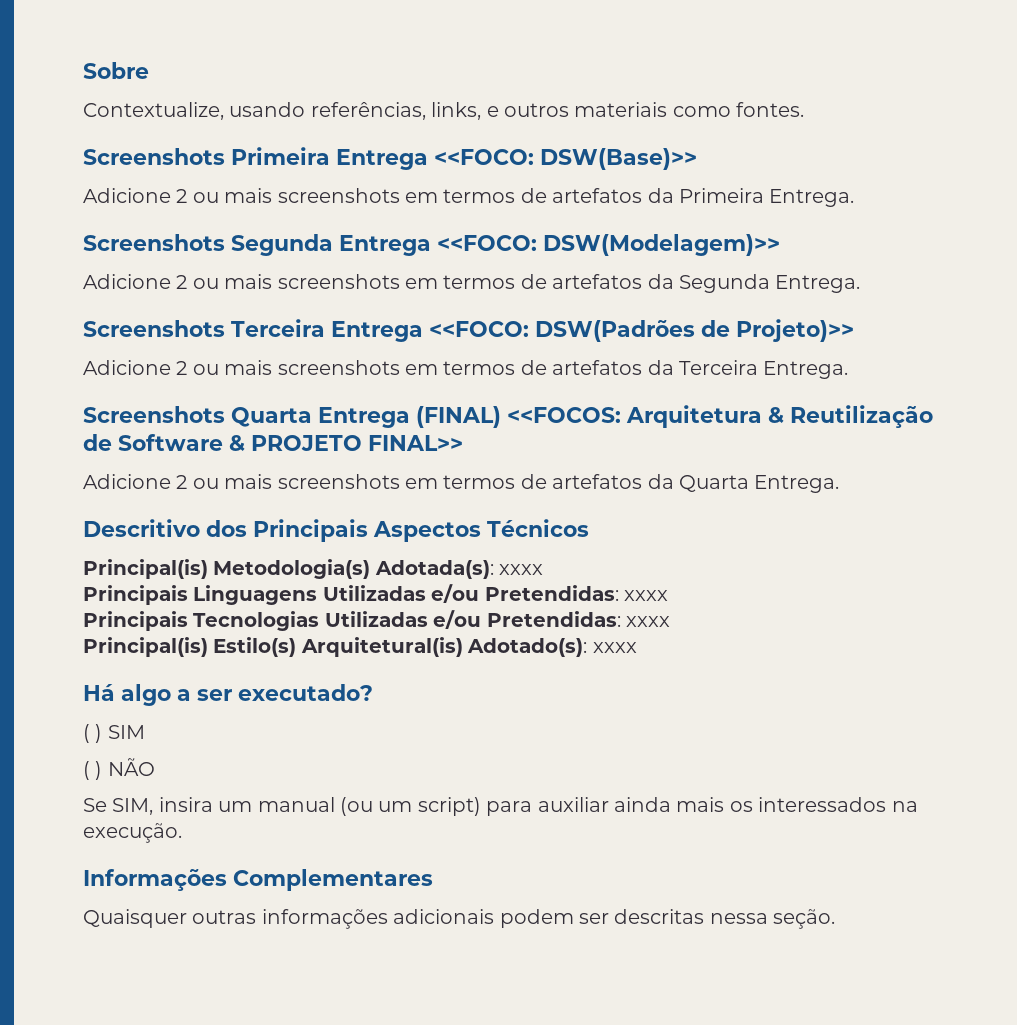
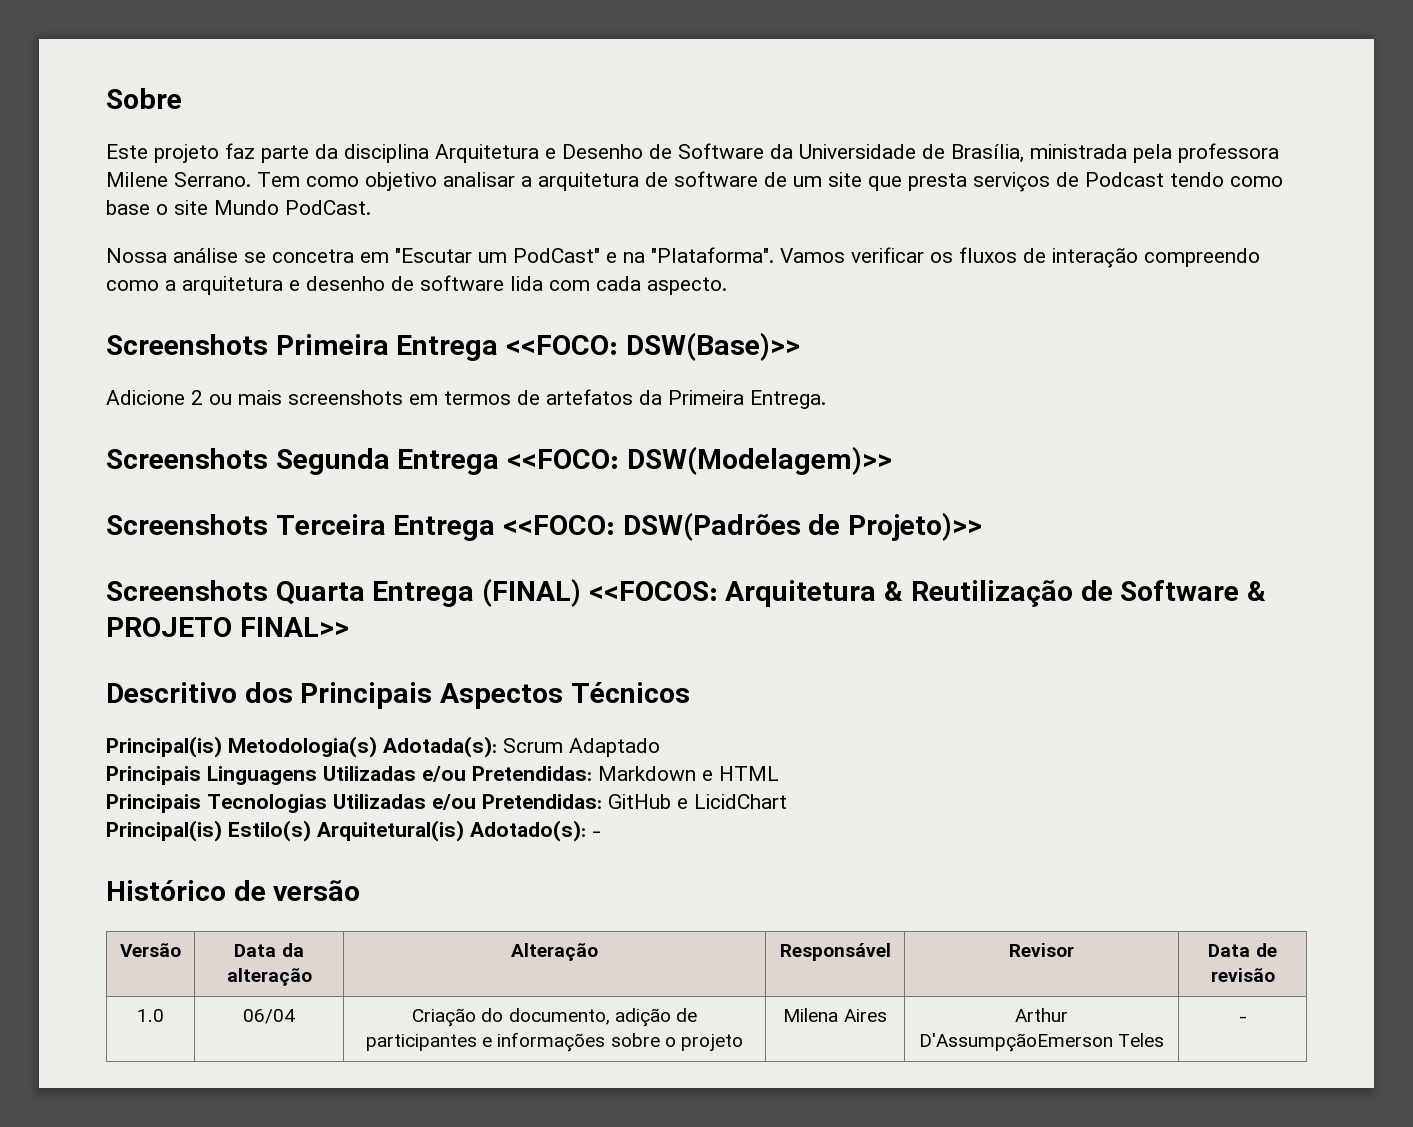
[83,102,805,120] Contextualize, usando referências, links, e outros materiais como fontes. -> [106,143,1279,163] [106,171,1283,192] [106,200,371,215] [106,247,1260,268] [106,275,727,295] Este projeto faz parte da disciplina Arquitetura e Desenho de Software da Universidade de Brasília, ministrada pela professora Milene Serrano. Tem como objetivo analisar a arquitetura de software de um site que presta serviços de Podcast tendo como base o site Mundo PodCast. // Nossa análise se concetra em "Escutar um PodCast" e na "Plataforma". Vamos verificar os fluxos de interação compreendo como a arquitetura e desenho de software lida com cada aspecto.
[83,274,861,293] // Adicione 2 ou mais screenshots em termos de artefatos da Segunda Entrega. -> (892, 460) none
[83,360,849,379] // Adicione 2 ou mais screenshots em termos de artefatos da Terceira Entrega. -> (983, 526) none
[83,474,840,493] // Adicione 2 ou mais screenshots em termos de artefatos da Quarta Entrega. -> (349, 627) none
[499,564,544,575] xxxx -> [503,738,660,757] Scrum Adaptado
[623,590,668,601] xxxx -> [598,766,779,781] Markdown e HTML
[625,616,670,627] xxxx -> [608,794,787,809] GitHub e LicidChart
[592,642,637,653] [83,684,373,706] [83,724,145,743] [83,758,155,780] [83,797,918,816] [83,823,182,843] [83,868,433,891] [83,909,836,929] xxxx // Há algo a ser executado? // ( ) SIM // ( ) NÃO // Se SIM, insira um manual (ou um script) para auxiliar ainda mais os interessados na execução. // Informações Complementares // Quaisquer outras informações adicionais podem ser descritas nessa seção. -> [592,831,601,837] [106,880,361,901] [120,943,181,957] [234,943,304,957] [226,968,312,986] [511,943,598,961] [779,943,891,961] [1009,943,1074,957] [1208,943,1277,957] [1210,968,1275,982] [137,1009,164,1022] [243,1009,295,1024] [412,1008,697,1027] [366,1032,743,1052] [783,1008,887,1022] [1015,1008,1068,1022] [918,1033,1165,1052] [1238,1016,1247,1022] - // Histórico de versão // Versão | Data da alteração | Alteração | Responsável | Revisor | Data de revisão // 1.0 | 06/04 | Criação do documento, adição de participantes e informações sobre o projeto | Milena Aires | Arthur D'AssumpçãoEmerson Teles | -

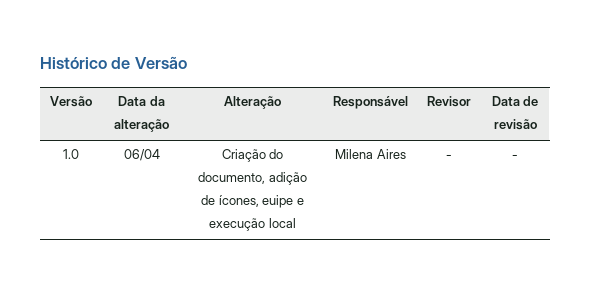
[106,88,182,109] [106,143,1279,163] [106,171,1283,192] [106,200,371,215] [106,247,1260,268] [106,275,727,295] [106,332,800,361] [106,389,826,409] [106,446,892,475] [106,512,983,541] [106,578,1266,607] [106,617,349,637] [106,682,690,709] [106,736,660,758] [106,766,779,785] [106,794,787,813] [106,820,601,842] Sobre // Este projeto faz parte da disciplina Arquitetura e Desenho de Software da Universidade de Brasília, ministrada pela professora Milene Serrano. Tem como objetivo analisar a arquitetura de software de um site que presta serviços de Podcast tendo como base o site Mundo PodCast. // Nossa análise se concetra em "Escutar um PodCast" e na "Plataforma". Vamos verificar os fluxos de interação compreendo como a arquitetura e desenho de software lida com cada aspecto. // Screenshots Primeira Entrega <<FOCO: DSW(Base)>> // Adicione 2 ou mais screenshots em termos de artefatos da Primeira Entrega. // Screenshots Segunda Entrega <<FOCO: DSW(Modelagem)>> // Screenshots Terceira Entrega <<FOCO: DSW(Padrões de Projeto)>> // Screenshots Quarta Entrega (FINAL) <<FOCOS: Arquitetura & Reutilização de Software & PROJETO FINAL>> // Descritivo dos Principais Aspectos Técnicos // Principal(is) Metodologia(s) Adotada(s): Scrum Adaptado // Principais Linguagens Utilizadas e/ou Pretendidas: Markdown e HTML // Principais Tecnologias Utilizadas e/ou Pretendidas: GitHub e LicidChart // Principal(is) Estilo(s) Arquitetural(is) Adotado(s): - // -> (40, 63) none
[273,880,361,901] versão -> [134,56,187,69] Versão
[366,1032,743,1052] participantes e informações sobre o projeto -> [218,195,304,208] [209,218,296,231] ícones, euipe e execução local
[1015,1008,1068,1022] [918,1033,1165,1052] Arthur D'AssumpçãoEmerson Teles -> [446,154,452,159] -

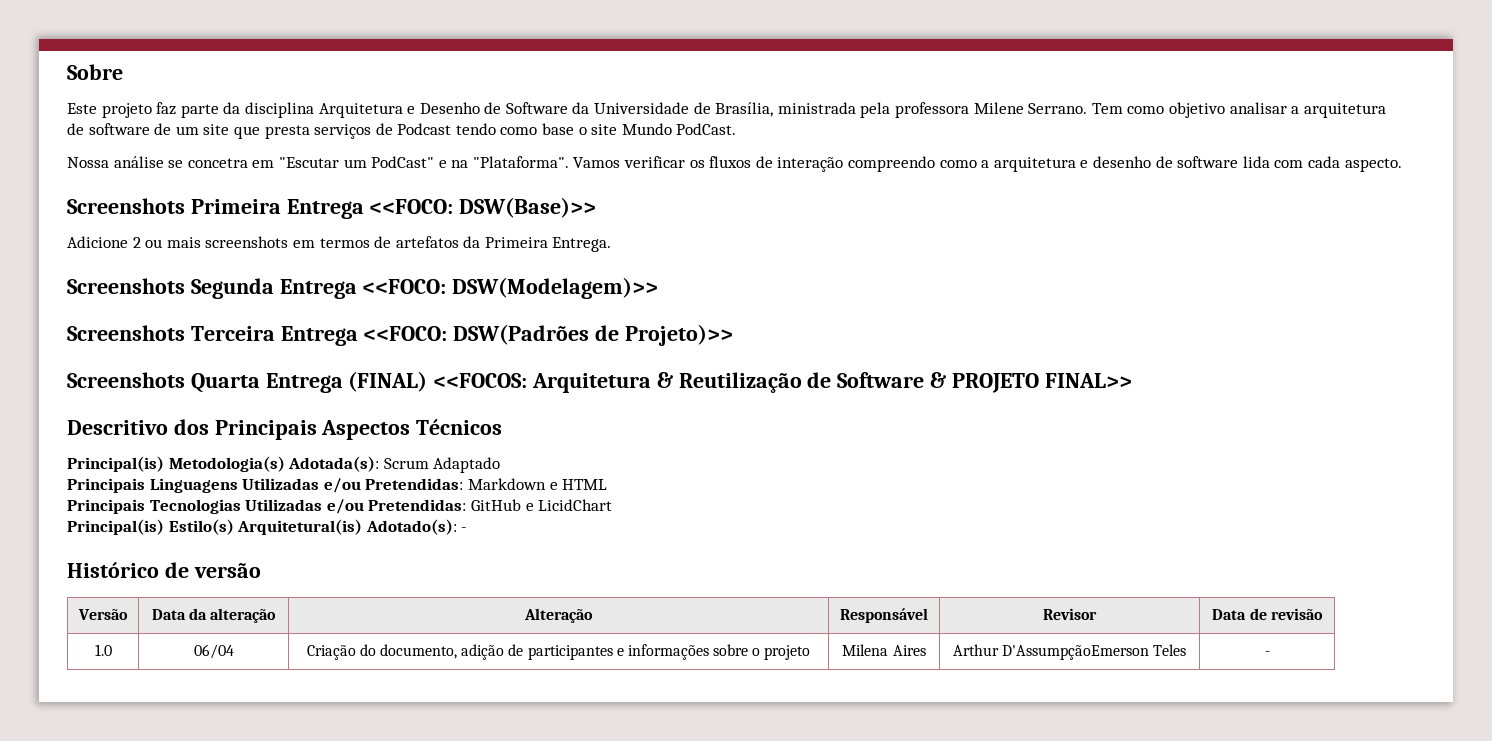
(40, 63) none -> [67,64,123,80] [67,102,1386,118] [67,123,737,139] [67,156,1402,172] [67,197,597,219] [67,236,612,252] [67,277,659,299] [67,324,733,346] [67,371,1132,393] [67,419,503,440] [67,456,501,473] [67,478,608,493] [67,499,613,514] [67,519,468,535] Sobre // Este projeto faz parte da disciplina Arquitetura e Desenho de Software da Universidade de Brasília, ministrada pela professora Milene Serrano. Tem como objetivo analisar a arquitetura de software de um site que presta serviços de Podcast tendo como base o site Mundo PodCast. // Nossa análise se concetra em "Escutar um PodCast" e na "Plataforma". Vamos verificar os fluxos de interação compreendo como a arquitetura e desenho de software lida com cada aspecto. // Screenshots Primeira Entrega <<FOCO: DSW(Base)>> // Adicione 2 ou mais screenshots em termos de artefatos da Primeira Entrega. // Screenshots Segunda Entrega <<FOCO: DSW(Modelagem)>> // Screenshots Terceira Entrega <<FOCO: DSW(Padrões de Projeto)>> // Screenshots Quarta Entrega (FINAL) <<FOCOS: Arquitetura & Reutilização de Software & PROJETO FINAL>> // Descritivo dos Principais Aspectos Técnicos // Principal(is) Metodologia(s) Adotada(s): Scrum Adaptado // Principais Linguagens Utilizadas e/ou Pretendidas: Markdown e HTML // Principais Tecnologias Utilizadas e/ou Pretendidas: GitHub e LicidChart // Principal(is) Estilo(s) Arquitetural(is) Adotado(s): - //
[134,56,187,69] Versão -> [193,563,261,578] versão
[218,195,304,208] [209,218,296,231] ícones, euipe e execução local -> [527,644,811,660] participantes e informações sobre o projeto
[446,154,452,159] - -> [952,644,1187,660] Arthur D'AssumpçãoEmerson Teles

